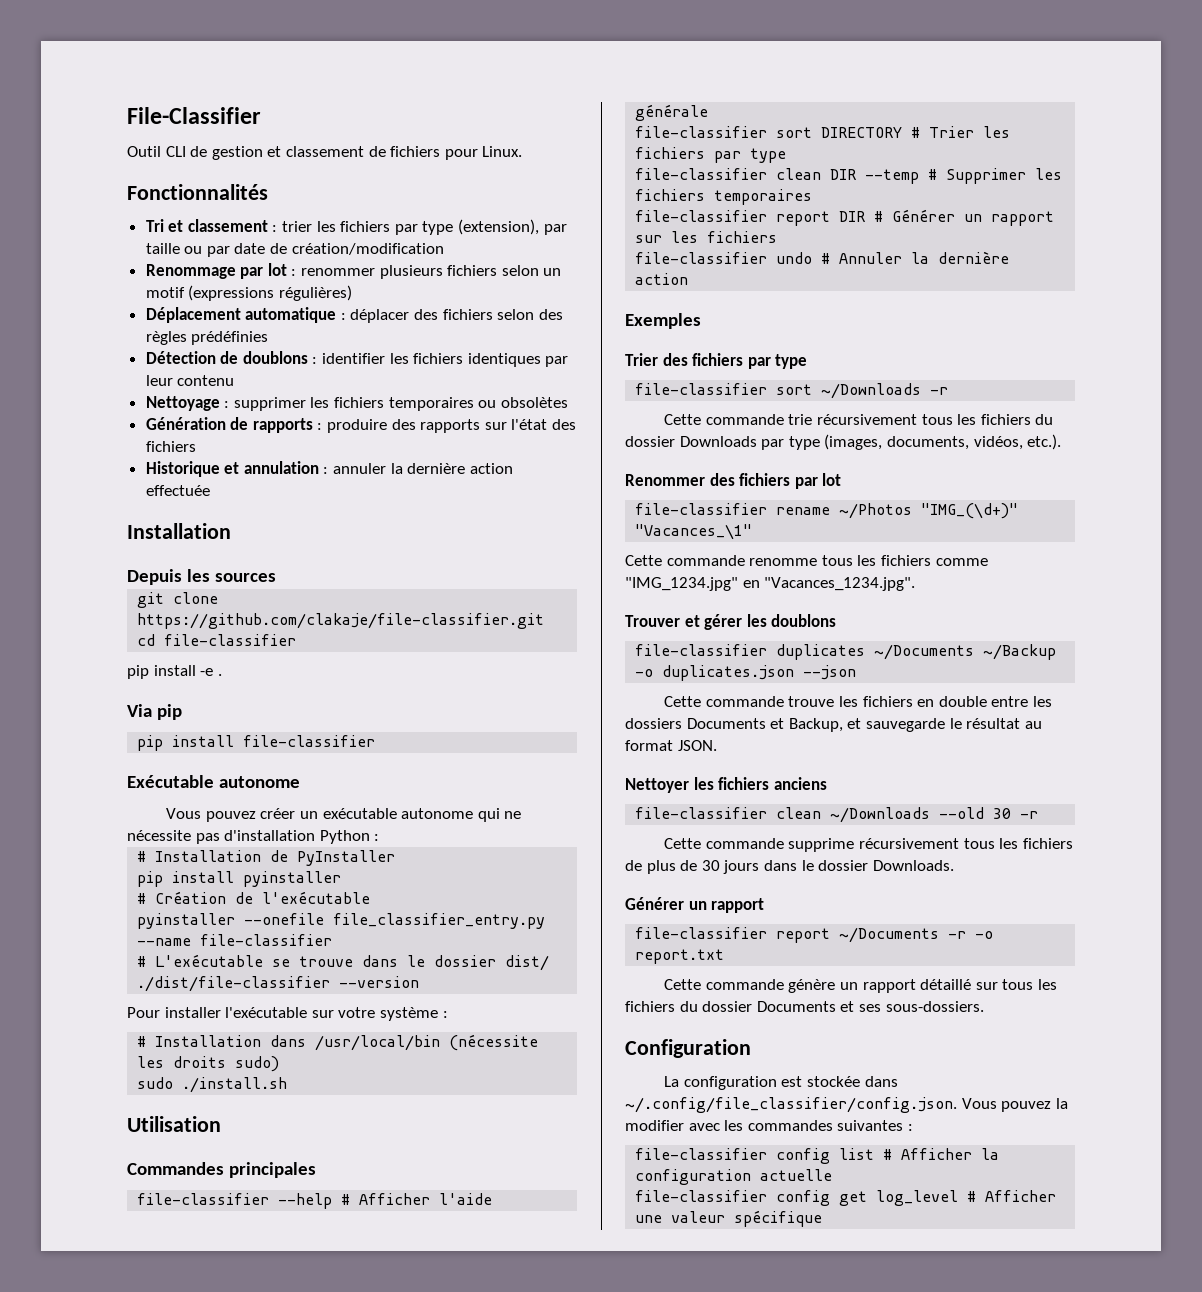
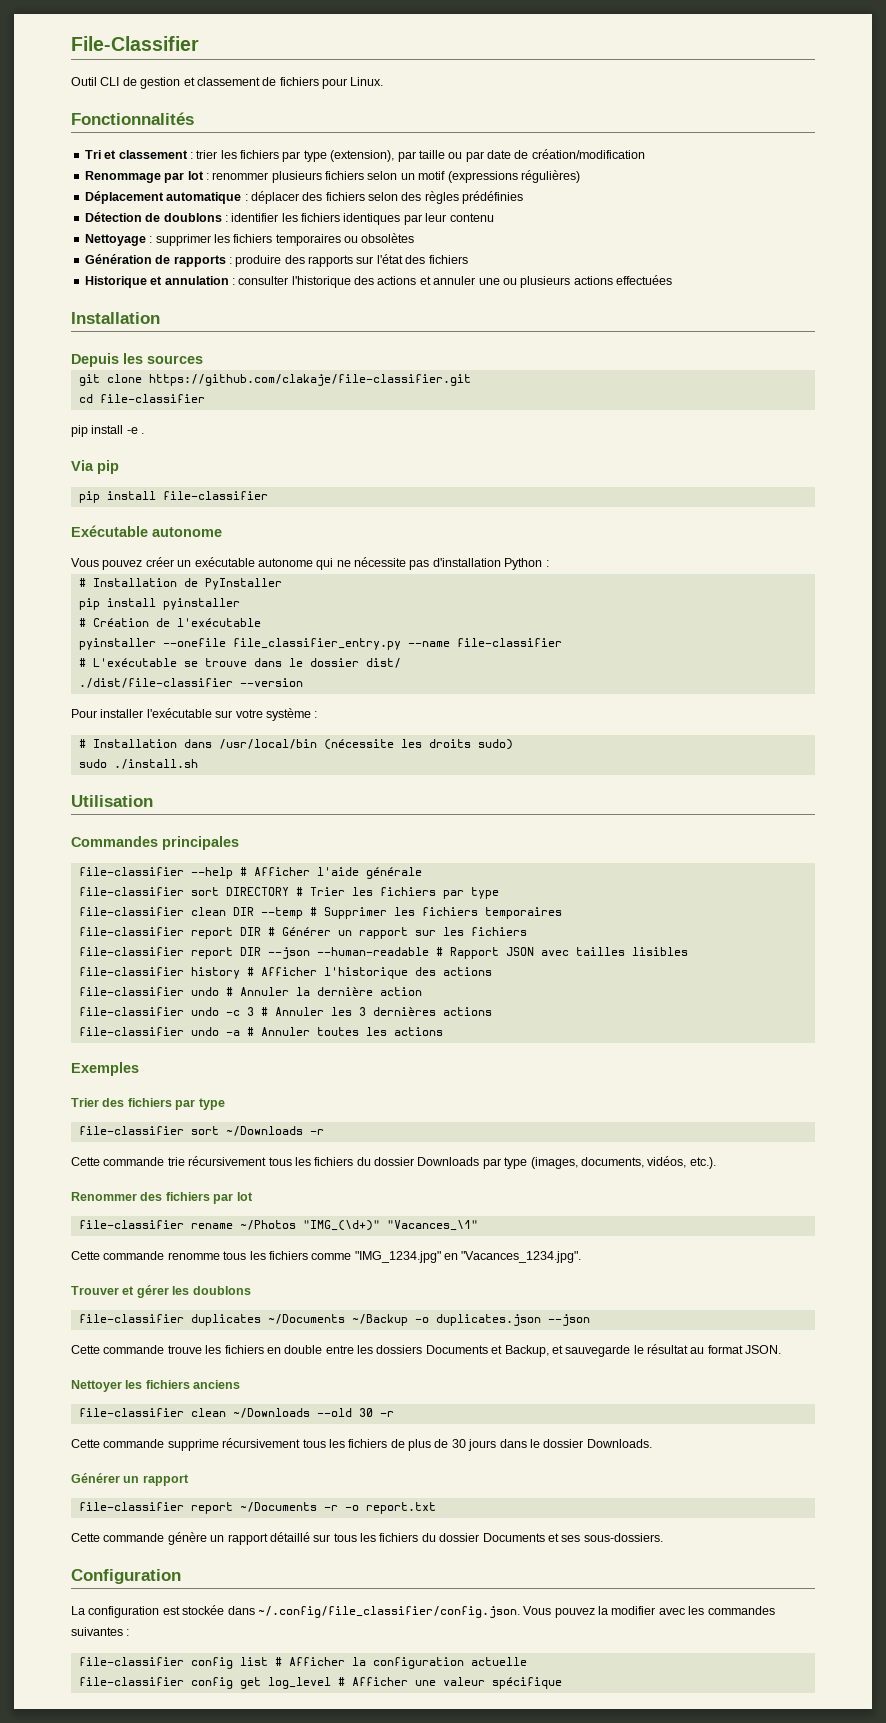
[333,463,513,474] [145,485,210,496] annuler la dernière action effectuée -> [238,275,672,288] consulter l'historique des actions et annuler une ou plusieurs actions effectuées
(778, 237) none -> [78,947,688,959] [78,967,492,979] // file-classifier report DIR --json --human-readable # Rapport JSON avec tailles lisibles // file-classifier history # Afficher l'historique des actions
(689, 279) none -> [78,1007,492,1016] [78,1027,443,1036] // file-classifier undo -c 3 # Annuler les 3 dernières actions // file-classifier undo -a # Annuler toutes les actions

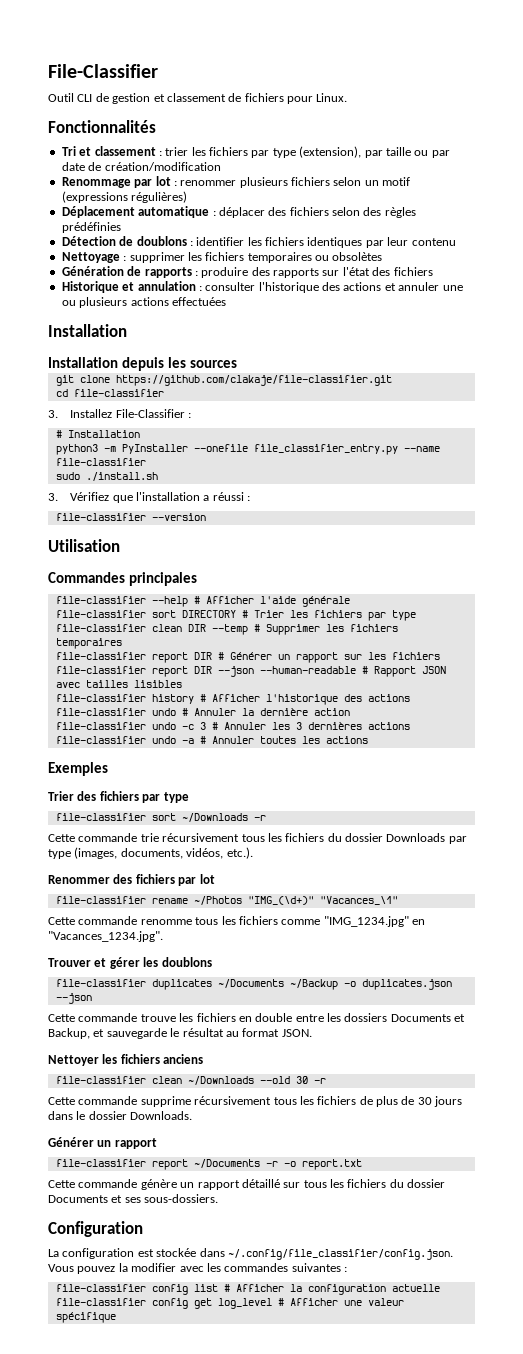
[71,353,119,367] Depuis -> [48,357,164,371] Installation depuis
[71,425,145,437] [71,460,119,474] [78,491,268,503] [71,525,222,537] [71,557,549,570] [78,578,198,587] pip install -e . // Via pip // pip install file-classifier // Exécutable autonome // Vous pouvez créer un exécutable autonome qui ne nécessite pas d'installation Python : // # Installation de -> [48,409,192,418] [55,430,140,438] [55,444,116,455] 3. Installez File-Classifier : // # Installation // python3 -m
[78,598,240,610] [78,618,261,627] [78,638,562,650] [78,658,401,668] [78,678,303,688] [71,708,318,721] [78,739,513,750] [78,759,198,769] // pip install pyinstaller // # Création de l'exécutable // pyinstaller --onefile file_classifier_entry.py --name file-classifier // # L'exécutable se trouve dans le dossier dist/ // ./dist/file-classifier --version // Pour installer l'exécutable sur votre système : // # Installation dans /usr/local/bin (nécessite les droits sudo) // sudo ./install.sh -> [193,444,440,455] [55,458,146,466] [55,472,158,481] [48,492,251,503] [55,513,206,521] --onefile file_classifier_entry.py --name file-classifier // sudo ./install.sh // 3. Vérifiez que l'installation a réussi : // file-classifier --version

